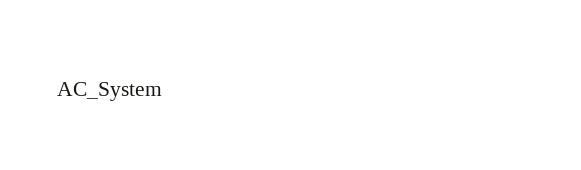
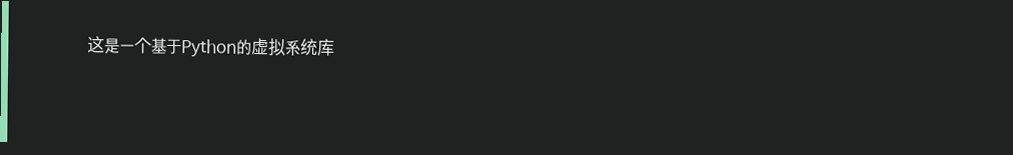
[57,82,162,101] AC_System -> [86,35,335,58] 这是一个基于Python的虚拟系统库

